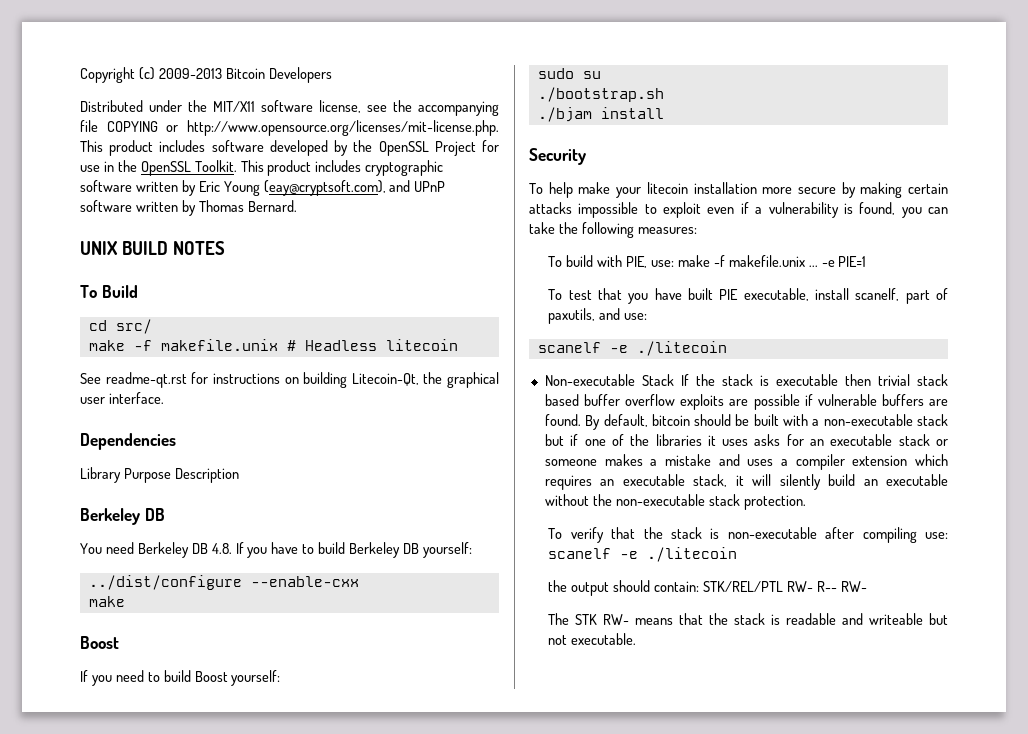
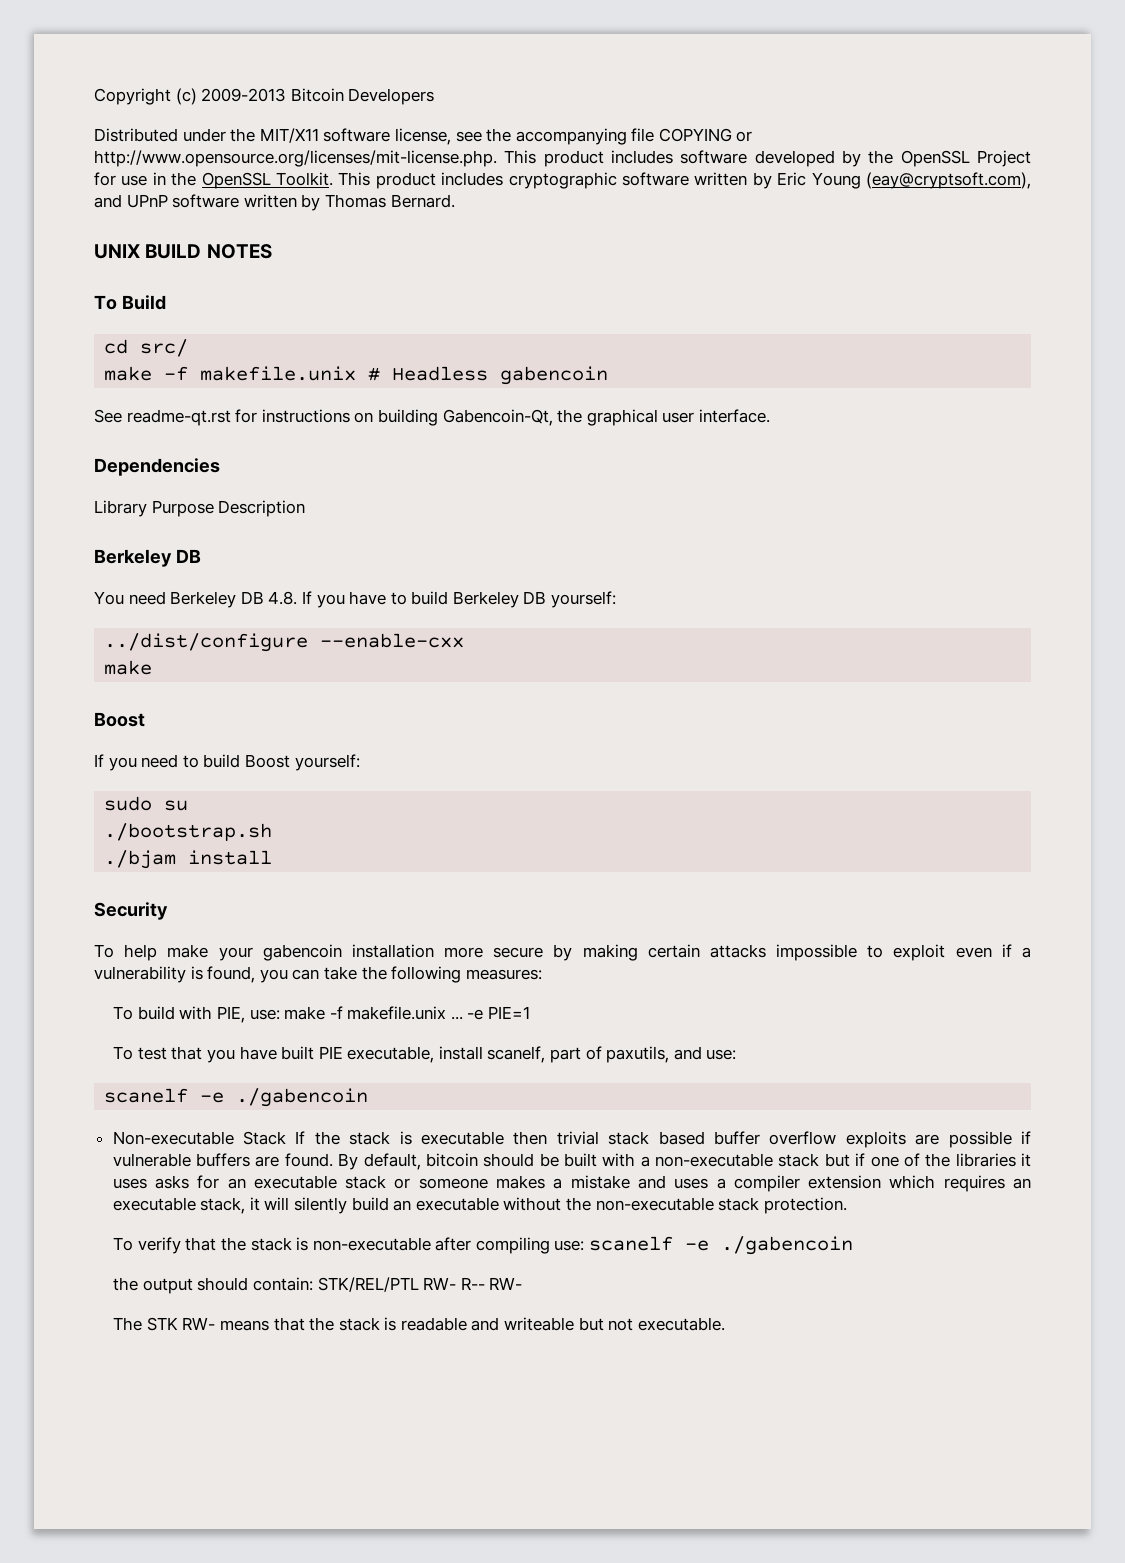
[385,339,458,351] litecoin -> [500,366,609,385] gabencoin
[351,373,419,386] Litecoin-Qt, -> [442,409,553,426] Gabencoin-Qt,
[646,182,688,194] litecoin -> [262,944,342,961] gabencoin
[636,341,727,356] ./litecoin -> [236,1088,369,1107] ./gabencoin
[647,547,738,562] ./litecoin -> [721,1236,854,1255] ./gabencoin

